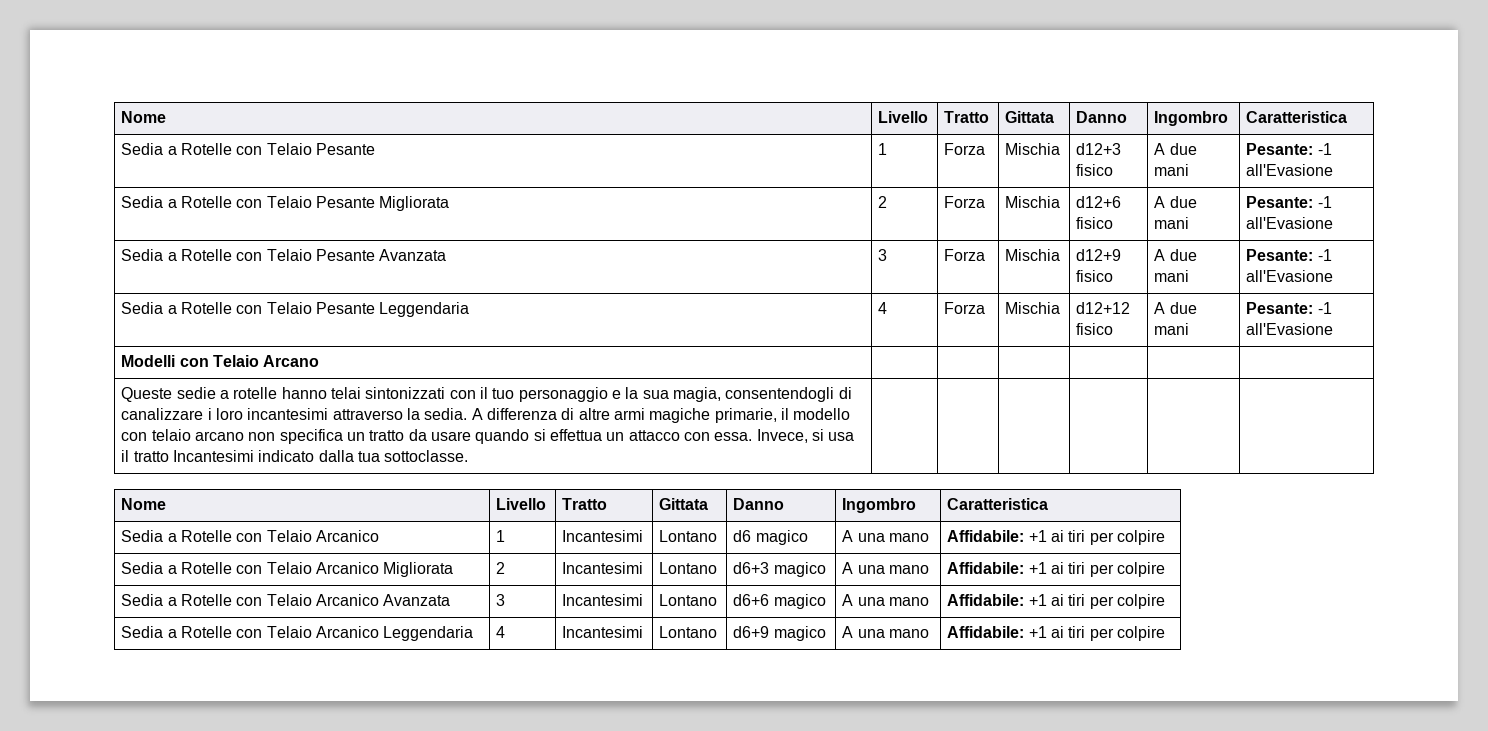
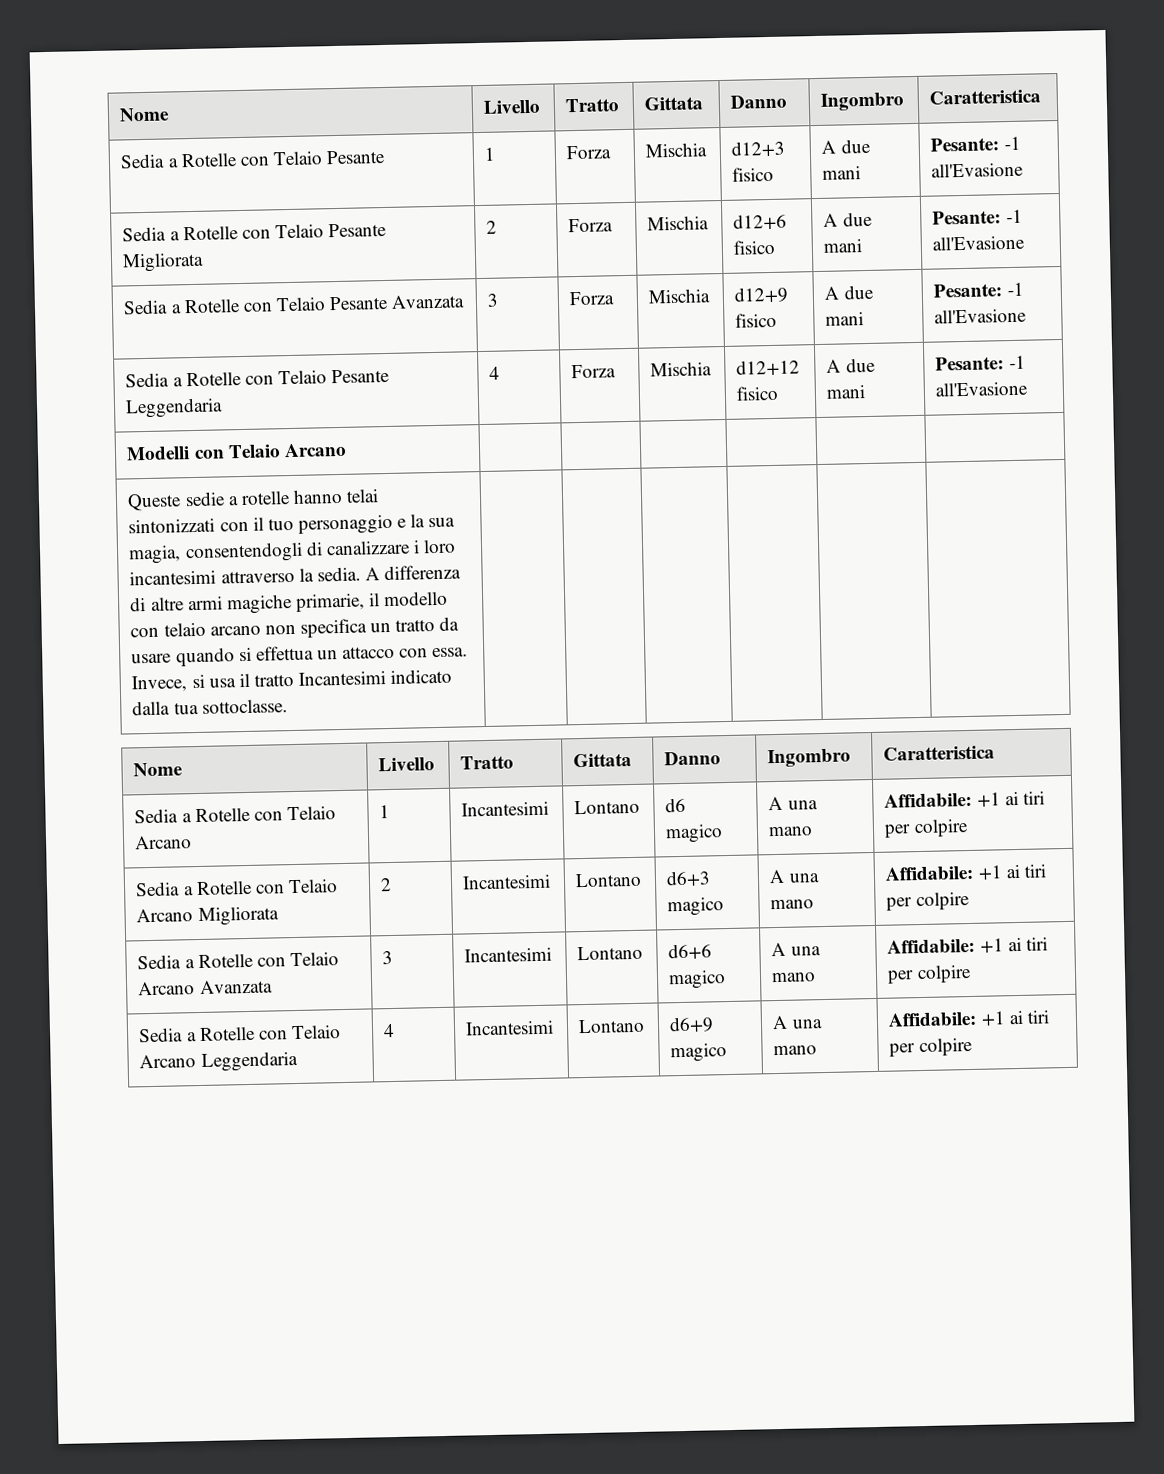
[316,530,380,542] Arcanico -> [134,835,193,850] Arcano
[316,562,380,574] Arcanico -> [136,908,194,923] Arcano
[316,594,380,606] Arcanico -> [137,981,196,996] Arcano
[316,626,380,638] Arcanico -> [139,1054,197,1069] Arcano

